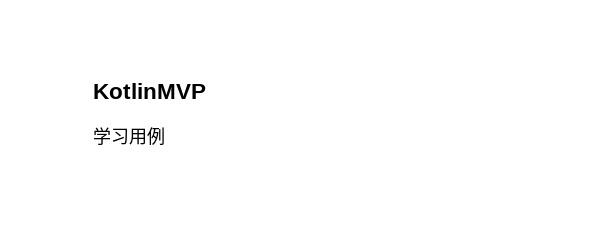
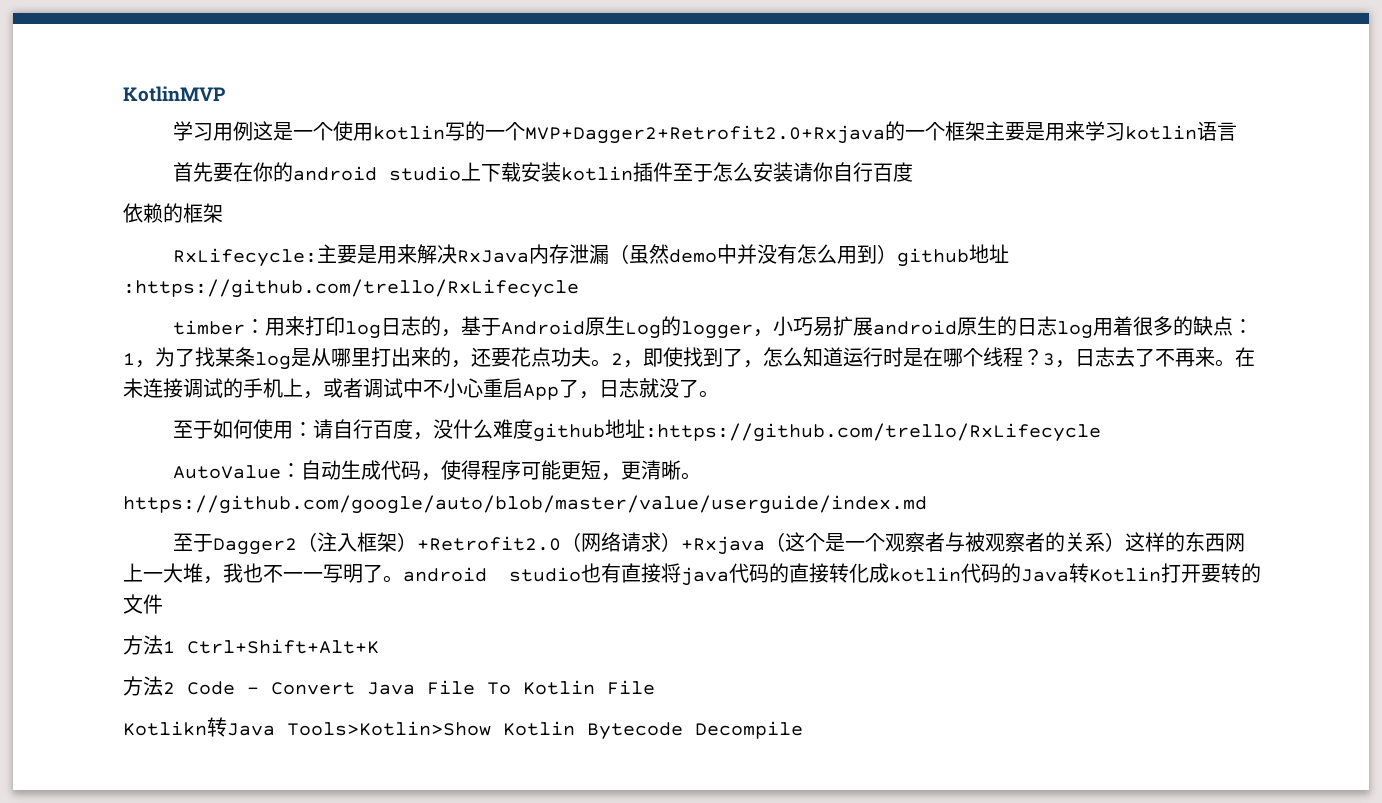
(165, 136) none -> [253,121,1238,144] [173,162,914,182] [123,203,223,223] [173,244,1010,267] [123,279,579,298] [173,316,1254,339] [123,347,1255,370] [123,378,719,400] [173,419,1102,442] [173,460,702,481] [123,495,927,514] [173,532,1246,555] [123,563,1261,586] [123,594,163,614] [123,635,379,655] [123,676,655,696] [123,717,803,740] 这是一个使用kotlin写的一个MVP+Dagger2+Retrofit2.0+Rxjava的一个框架主要是用来学习kotlin语言 // 首先要在你的android studio上下载安装kotlin插件至于怎么安装请你自行百度 // 依赖的框架 // RxLifecycle:主要是用来解决RxJava内存泄漏（虽然demo中并没有怎么用到）github地址:https://github.com/trello/RxLifecycle // timber：用来打印log日志的，基于Android原生Log的logger，小巧易扩展android原生的日志log用着很多的缺点：1，为了找某条log是从哪里打出来的，还要花点功夫。2，即使找到了，怎么知道运行时是在哪个线程？3，日志去了不再来。在未连接调试的手机上，或者调试中不小心重启App了，日志就没了。 // 至于如何使用：请自行百度，没什么难度github地址:https://github.com/trello/RxLifecycle // AutoValue：自动生成代码，使得程序可能更短，更清晰。https://github.com/google/auto/blob/master/value/userguide/index.md // 至于Dagger2（注入框架）+Retrofit2.0（网络请求）+Rxjava（这个是一个观察者与被观察者的关系）这样的东西网上一大堆，我也不一一写明了。android studio也有直接将java代码的直接转化成kotlin代码的Java转Kotlin打开要转的文件 // 方法1 Ctrl+Shift+Alt+K // 方法2 Code - Convert Java File To Kotlin File // Kotlikn转Java Tools>Kotlin>Show Kotlin Bytecode Decompile

